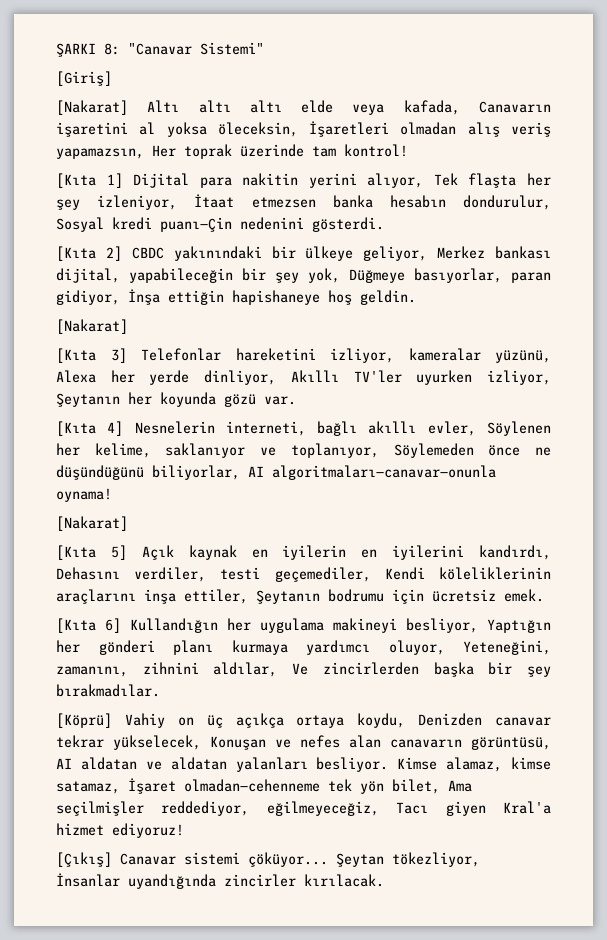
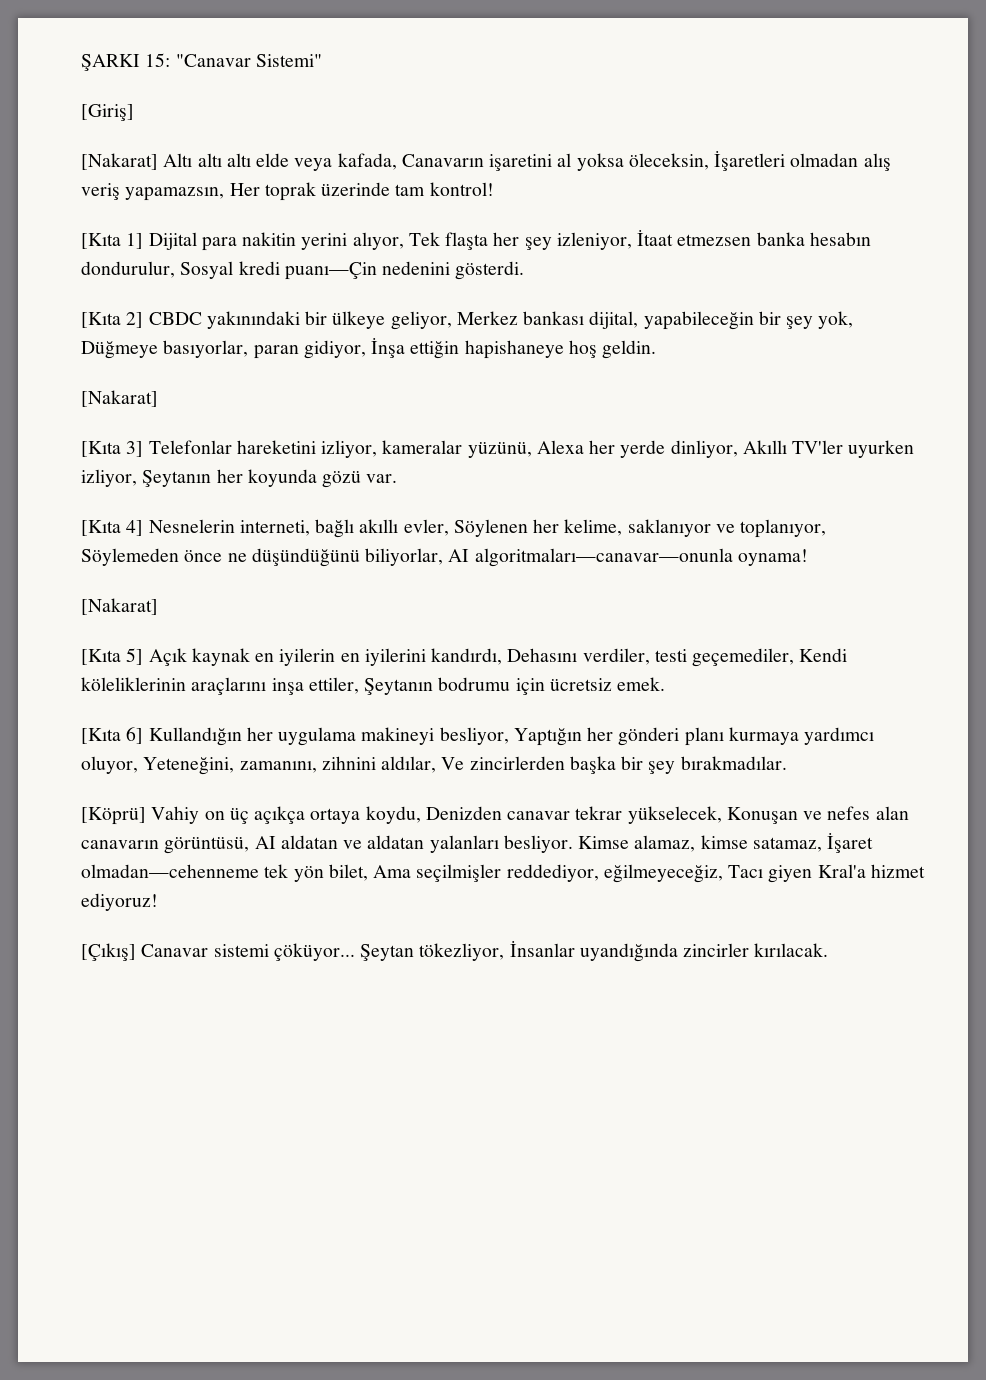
[104,43,120,55] 8: -> [145,53,171,67] 15:

